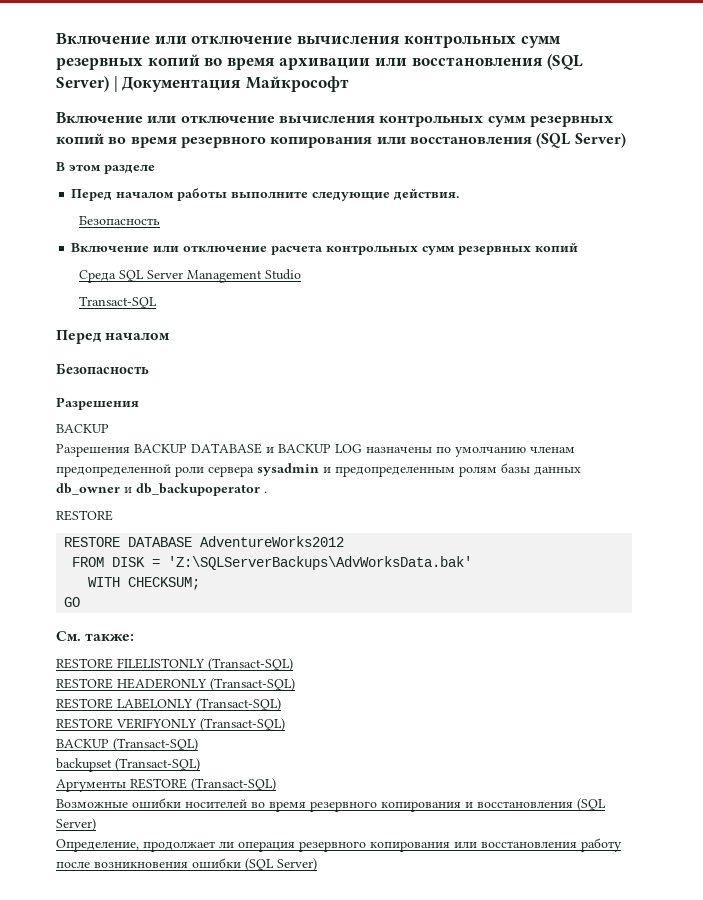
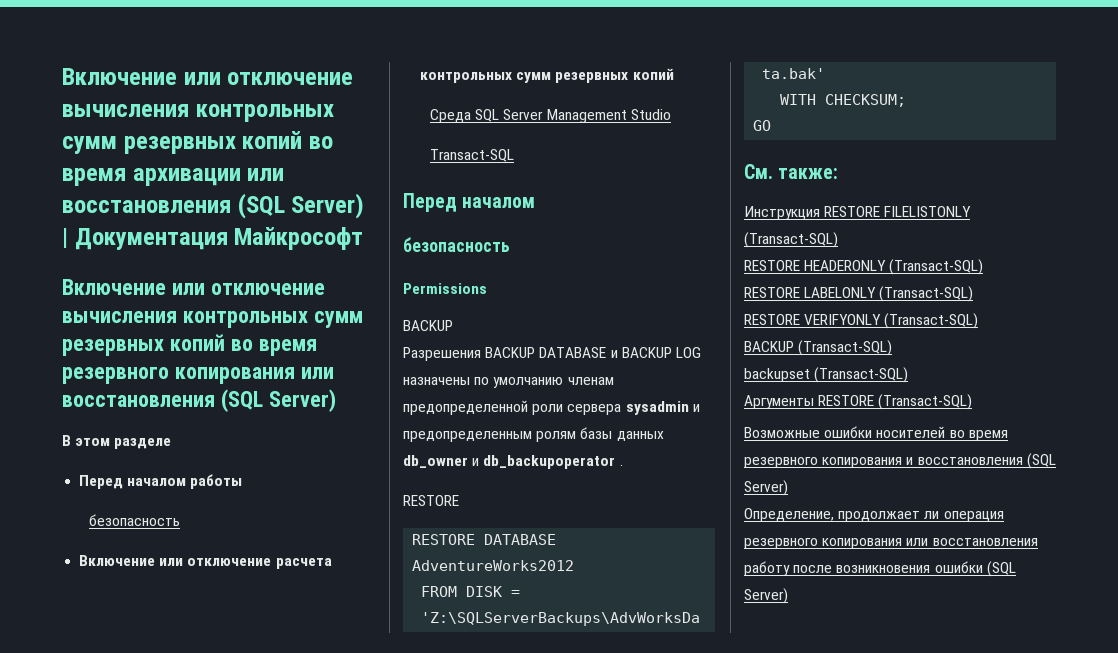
[231,188,460,201] [79,215,161,225] выполните следующие действия. // Безопасность -> [88,514,180,526] // безопасность
[56,363,149,374] [56,397,139,410] Безопасность // Разрешения -> [403,237,510,252] [403,283,487,294] безопасность // Permissions
(135, 637) none -> [744,206,820,220] Инструкция

